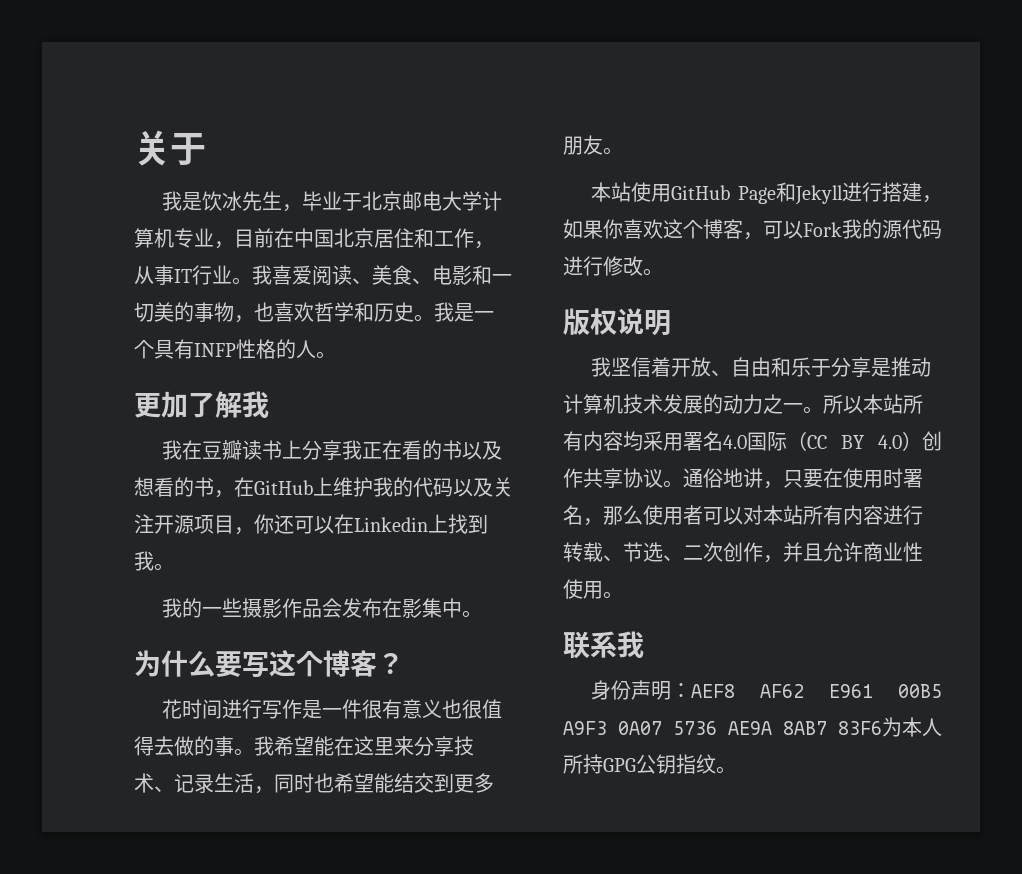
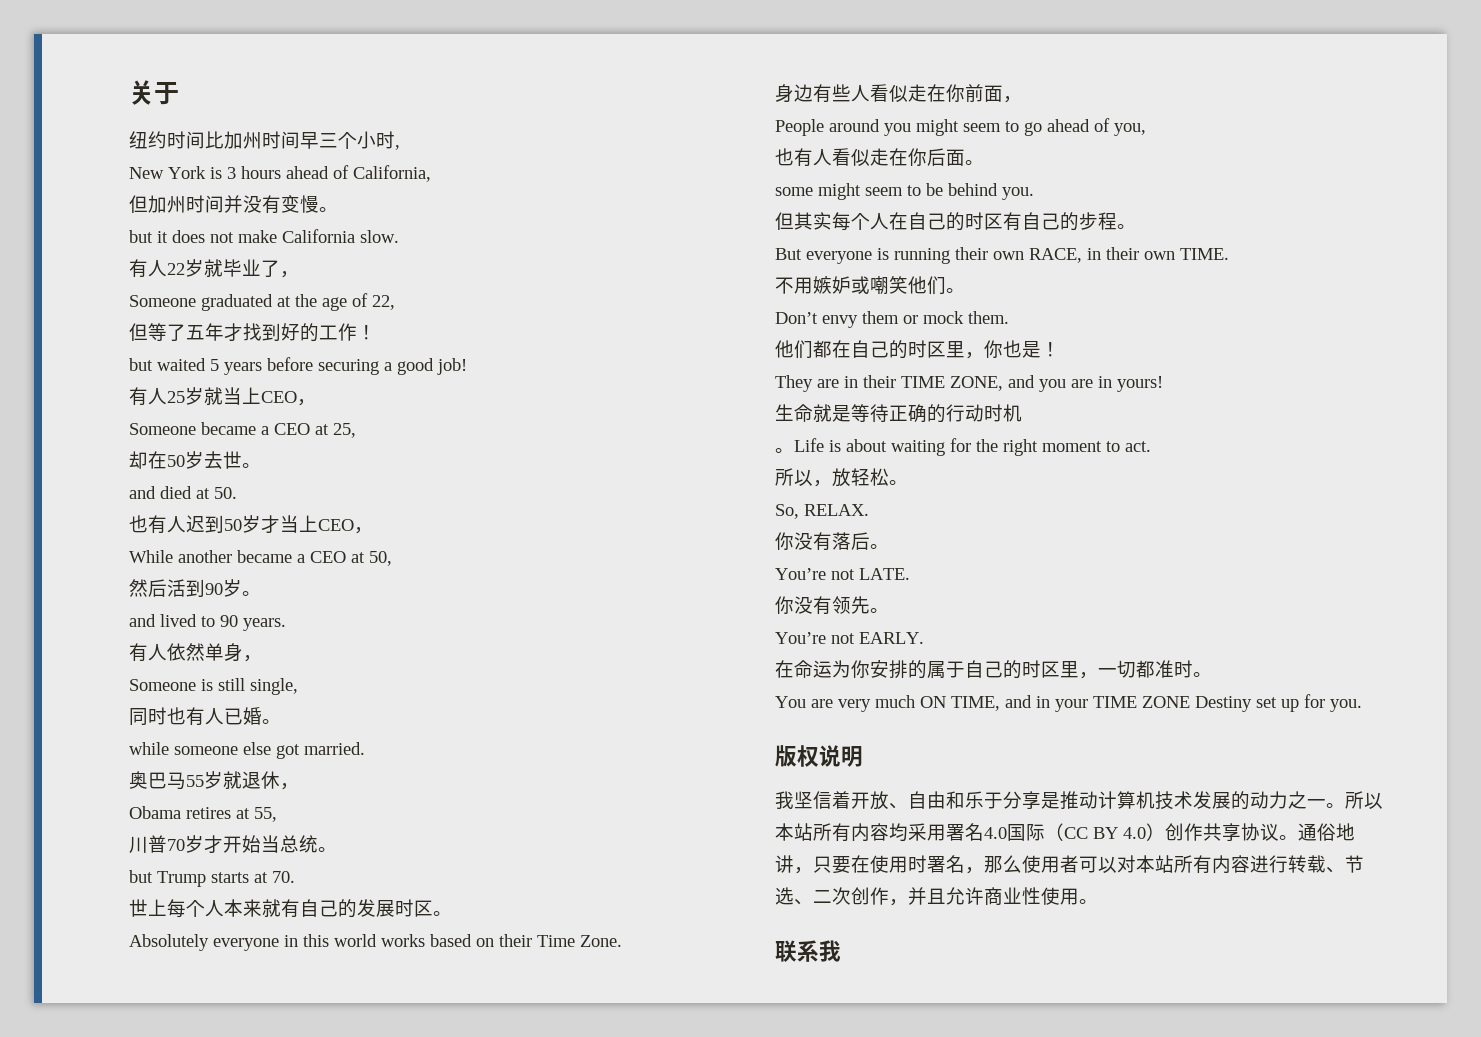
[162,191,503,212] [134,228,494,249] [134,265,512,285] [134,302,494,323] [134,339,336,359] [134,391,269,418] [162,440,503,461] [134,477,513,498] [134,514,488,535] [134,551,174,571] [162,598,483,618] [134,650,404,677] [162,699,503,719] [134,736,474,757] [134,773,494,794] [563,135,623,155] [591,182,942,205] [563,219,942,240] [563,256,663,276] 我是饮冰先生，毕业于北京邮电大学计算机专业，目前在中国北京居住和工作，从事IT行业。我喜爱阅读、美食、电影和一切美的事物，也喜欢哲学和历史。我是一个具有INFP性格的人。 // 更加了解我 // 我在豆瓣读书上分享我正在看的书以及想看的书，在GitHub上维护我的代码以及关注开源项目，你还可以在Linkedin上找到我。 // 我的一些摄影作品会发布在影集中。 // 为什么要写这个博客？ // 花时间进行写作是一件很有意义也很值得去做的事。我希望能在这里来分享技术、记录生活，同时也希望能结交到更多朋友。 // 本站使用GitHub Page和Jekyll进行搭建，如果你喜欢这个博客，可以Fork我的源代码进行修改。 -> [129,131,400,150] [129,165,431,182] [129,195,338,214] [129,229,399,243] [129,259,299,278] [129,293,395,311] [129,323,376,342] [129,357,467,375] [129,387,316,406] [129,422,356,438] [129,451,261,469] [129,486,237,499] [129,515,373,534] [129,550,392,566] [129,579,261,597] [129,614,286,631] [129,643,262,662] [129,678,298,695] [129,707,281,726] [129,742,365,759] [129,771,299,790] [129,806,277,822] [129,835,337,853] [129,870,295,887] [129,899,452,918] [129,934,622,951] [775,84,1022,103] [775,118,1146,136] [775,148,984,167] [775,183,1034,200] [775,212,1136,231] [775,247,1229,264] [775,276,965,295] [775,311,1009,328] [775,340,1060,359] [775,375,1163,392] [775,404,1022,423] [775,438,1151,456] [775,468,908,487] [775,504,869,519] [775,532,889,551] [775,568,910,580] [775,596,889,615] [775,632,924,644] [775,660,1212,679] [775,694,1362,712] 纽约时间比加州时间早三个小时, // New York is 3 hours ahead of California, // 但加州时间并没有变慢。 // but it does not make California slow. // 有人22岁就毕业了， // Someone graduated at the age of 22, // 但等了五年才找到好的工作！ // but waited 5 years before securing a good job! // 有人25岁就当上CEO， // Someone became a CEO at 25, // 却在50岁去世。 // and died at 50. // 也有人迟到50岁才当上CEO， // While another became a CEO at 50, // 然后活到90岁。 // and lived to 90 years. // 有人依然单身， // Someone is still single, // 同时也有人已婚。 // while someone else got married. // 奥巴马55岁就退休， // Obama retires at 55, // 川普70岁才开始当总统。 // but Trump starts at 70. // 世上每个人本来就有自己的发展时区。 // Absolutely everyone in this world works based on their Time Zone. // 身边有些人看似走在你前面， // People around you might seem to go ahead of you, // 也有人看似走在你后面。 // some might seem to be behind you. // 但其实每个人在自己的时区有自己的步程。 // But everyone is running their own RACE, in their own TIME. // 不用嫉妒或嘲笑他们。 // Don’t envy them or mock them. // 他们都在自己的时区里，你也是！ // They are in their TIME ZONE, and you are in yours! // 生命就是等待正确的行动时机 // 。Life is about waiting for the right moment to act. // 所以，放轻松。 // So, RELAX. // 你没有落后。 // You’re not LATE. // 你没有领先。 // You’re not EARLY. // 在命运为你安排的属于自己的时区里，一切都准时。 // You are very much ON TIME, and in your TIME ZONE Destiny set up for you.
[591,680,942,700] [563,717,942,737] [563,754,736,774] // 身份声明：AEF8 AF62 E961 00B5 A9F3 0A07 5736 AE9A 8AB7 83F6为本人所持GPG公钥指纹。 -> (841, 951) none

